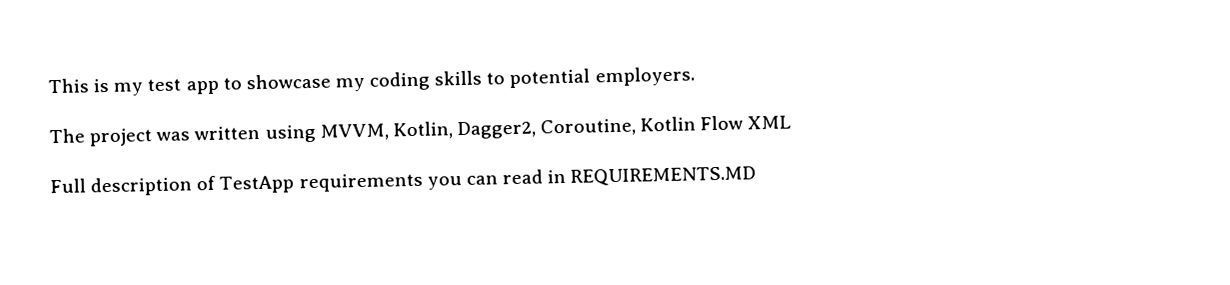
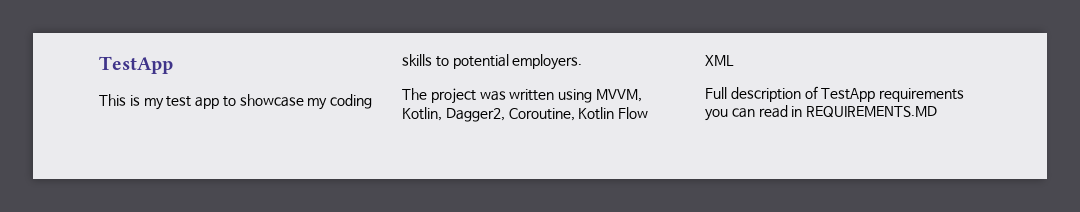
(48, 86) none -> [99,56,173,74] TestApp //

